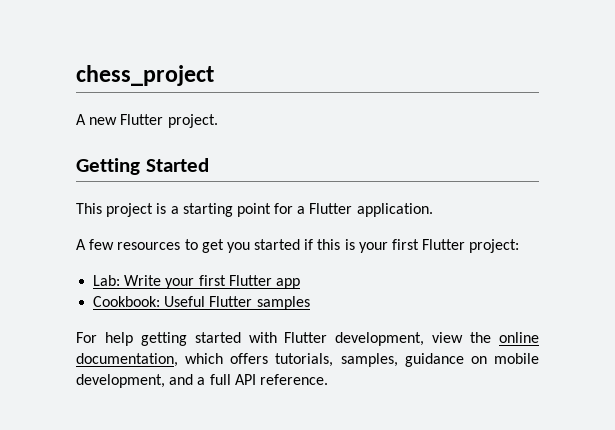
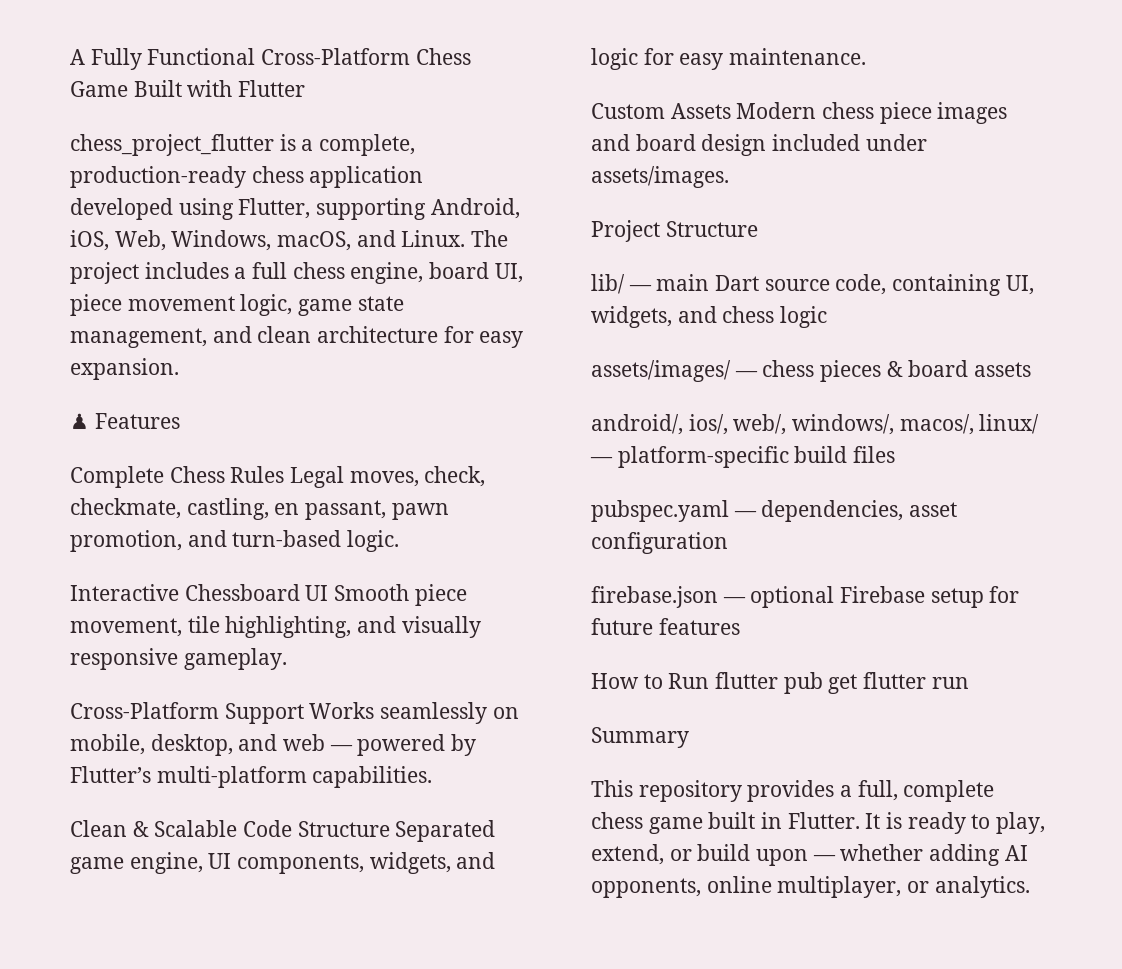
[76,65,214,86] [76,114,218,128] [76,158,209,175] [76,203,433,217] [76,239,520,253] [93,275,300,289] [93,296,310,310] [76,332,539,346] [76,353,540,367] [76,374,328,388] chess_project // A new Flutter project. // Getting Started // This project is a starting point for a Flutter application. // A few resources to get you started if this is your first Flutter project: // Lab: Write your first Flutter app // Cookbook: Useful Flutter samples // For help getting started with Flutter development, view the online documentation, which offers tutorials, samples, guidance on mobile development, and a full API reference. -> [70,48,471,70] [70,80,306,97] [70,134,416,156] [70,166,424,188] [70,198,520,220] [70,230,509,251] [70,262,523,284] [70,294,404,316] [70,326,524,348] [70,358,179,380] [70,413,180,430] [70,466,486,488] [70,498,449,520] [70,530,400,552] [70,584,467,606] [70,616,481,638] [70,648,287,670] [70,702,519,724] [70,734,477,756] [70,766,433,788] [70,820,496,842] [70,852,496,874] [591,48,867,70] [591,102,1008,124] [591,134,927,156] [591,166,729,188] [591,220,758,242] [591,274,1034,296] [591,306,828,328] [591,360,1032,382] [591,414,1040,435] [590,446,896,468] [591,500,958,522] [591,532,728,554] [591,586,1020,608] [591,618,740,635] [591,672,969,694] [591,727,689,748] [591,780,995,802] [591,812,1046,834] [591,844,1028,866] [591,876,1030,898] A Fully Functional Cross-Platform Chess Game Built with Flutter // chess_project_flutter is a complete, production-ready chess application developed using Flutter, supporting Android, iOS, Web, Windows, macOS, and Linux. The project includes a full chess engine, board UI, piece movement logic, game state management, and clean architecture for easy expansion. // ♟ Features // Complete Chess Rules Legal moves, check, checkmate, castling, en passant, pawn promotion, and turn-based logic. // Interactive Chessboard UI Smooth piece movement, tile highlighting, and visually responsive gameplay. // Cross-Platform Support Works seamlessly on mobile, desktop, and web — powered by Flutter’s multi-platform capabilities. // Clean & Scalable Code Structure Separated game engine, UI components, widgets, and logic for easy maintenance. // Custom Assets Modern chess piece images and board design included under assets/images. // Project Structure // lib/ — main Dart source code, containing UI, widgets, and chess logic // assets/images/ — chess pieces & board assets // android/, ios/, web/, windows/, macos/, linux/ — platform-specific build files // pubspec.yaml — dependencies, asset configuration // firebase.json — optional Firebase setup for future features // How to Run flutter pub get flutter run // Summary // This repository provides a full, complete chess game built in Flutter. It is ready to play, extend, or build upon — whether adding AI opponents, online multiplayer, or analytics.

